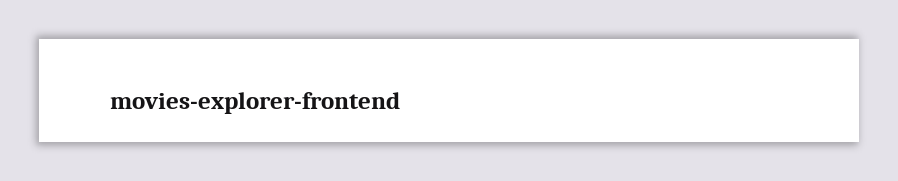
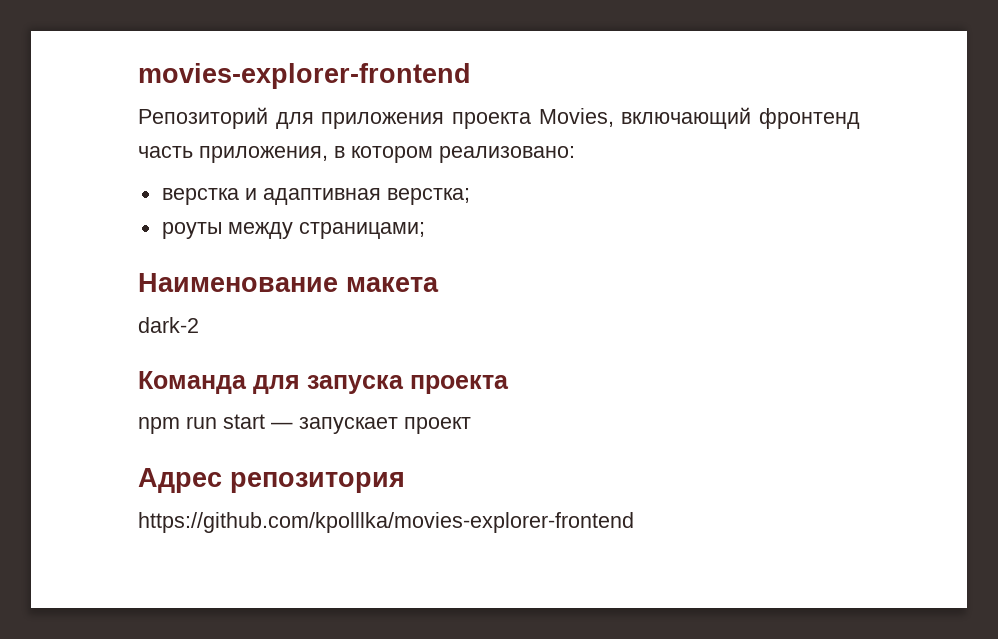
(400, 103) none -> [138,107,860,129] [138,146,575,163] [161,188,470,205] [161,222,425,239] [138,273,439,292] [138,317,199,333] [138,371,509,394] [138,414,471,434] [138,468,405,493] [138,512,634,533] // Репозиторий для приложения проекта Movies, включающий фронтенд часть приложения, в котором реализовано: // верстка и адаптивная верстка; // роуты между страницами; // Наименование макета // dark-2 // Команда для запуска проекта // npm run start — запускает проект // Адрес репозитория // https://github.com/kpolllka/movies-explorer-frontend

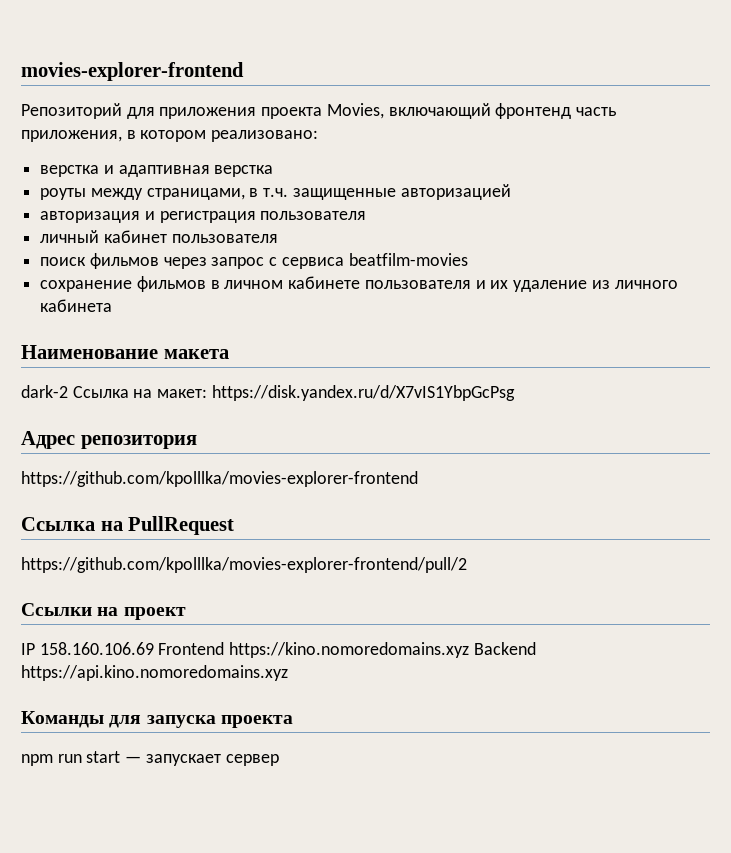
[386,188,470,205] верстка; -> [214,165,274,177] верстка
[298,222,425,239] [138,273,439,292] [138,317,199,333] [138,371,247,394] страницами; // Наименование макета // dark-2 // Команда -> [146,184,511,200] [40,211,367,223] [40,230,278,243] [40,253,468,269] [40,276,678,292] [40,299,113,312] [21,345,229,359] [21,385,515,401] [21,431,197,449] [21,471,418,487] [21,516,235,535] [21,557,467,573] [21,603,186,620] [21,642,536,658] [21,665,288,681] [21,711,104,728] страницами, в т.ч. защищенные авторизацией // авторизация и регистрация пользователя // личный кабинет пользователя // поиск фильмов через запрос с сервиса beatfilm-movies // сохранение фильмов в личном кабинете пользователя и их удаление из личного кабинета // Наименование макета // dark-2 Ссылка на макет: https://disk.yandex.ru/d/X7vIS1YbpGcPsg // Адрес репозитория // https://github.com/kpolllka/movies-explorer-frontend // Ссылка на PullRequest // https://github.com/kpolllka/movies-explorer-frontend/pull/2 // Ссылки на проект // IP 158.160.106.69 Frontend https://kino.nomoredomains.xyz Backend https://api.kino.nomoredomains.xyz // Команды
[404,417,471,434] [138,468,405,493] [138,512,634,533] проект // Адрес репозитория // https://github.com/kpolllka/movies-explorer-frontend -> [225,754,279,766] сервер

